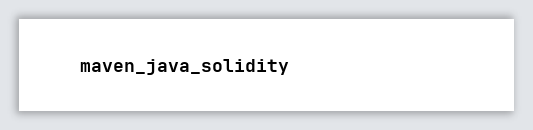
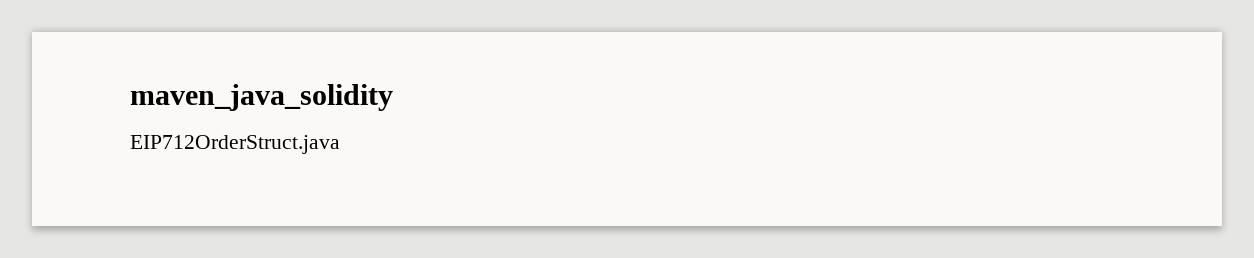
(289, 67) none -> [130,135,340,154] // EIP712OrderStruct.java

